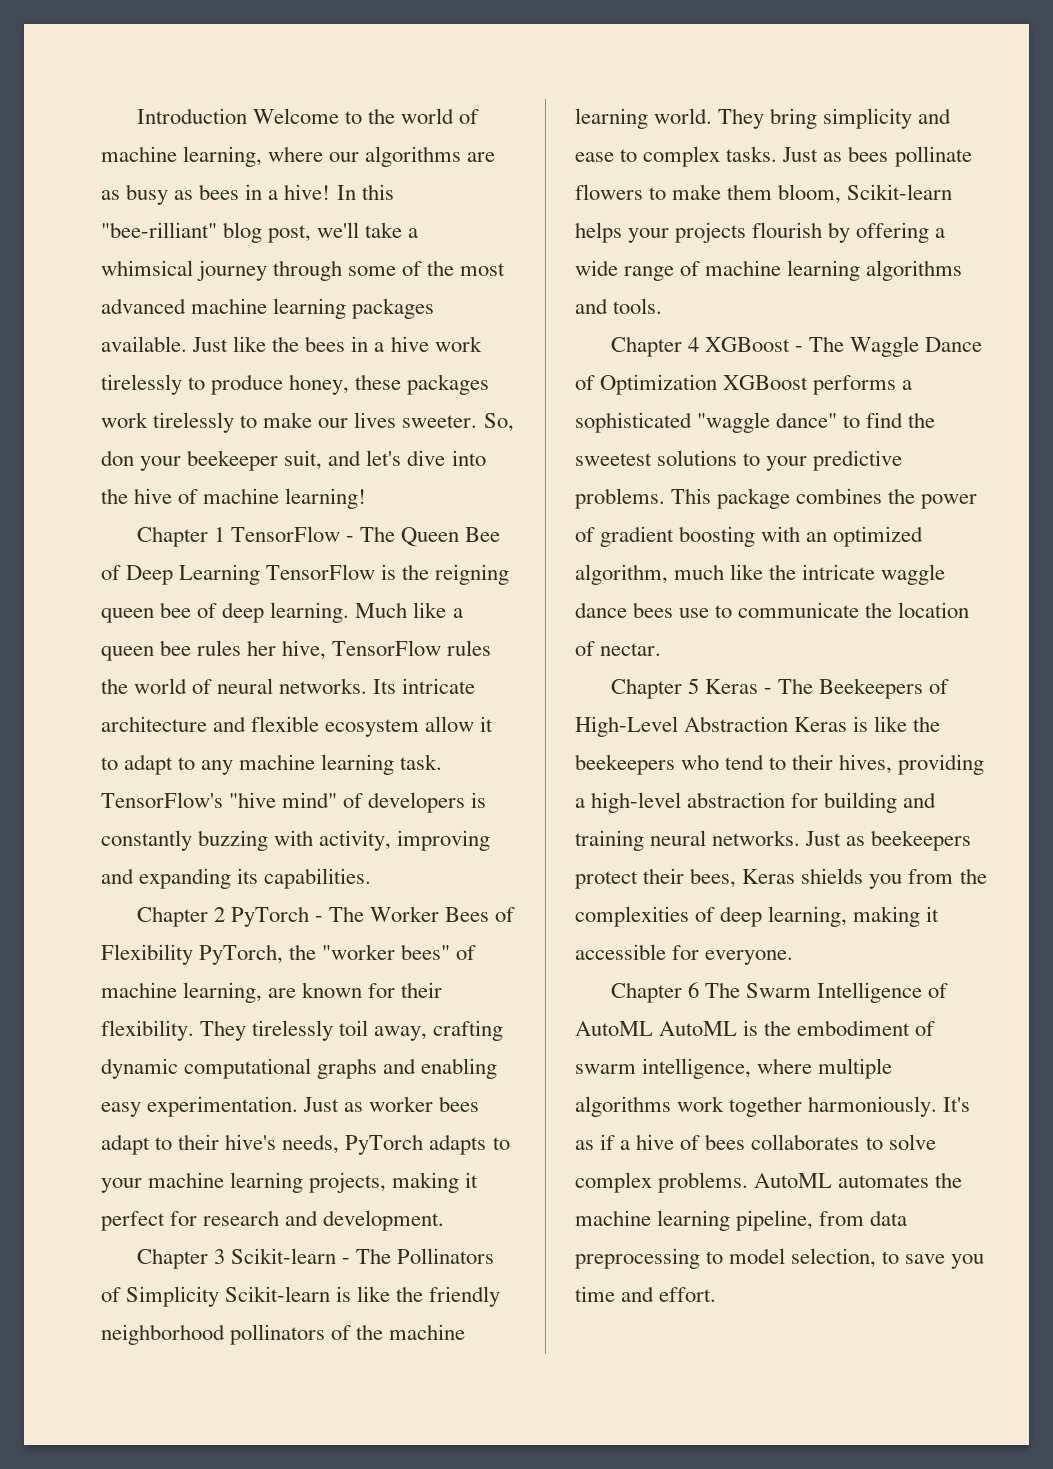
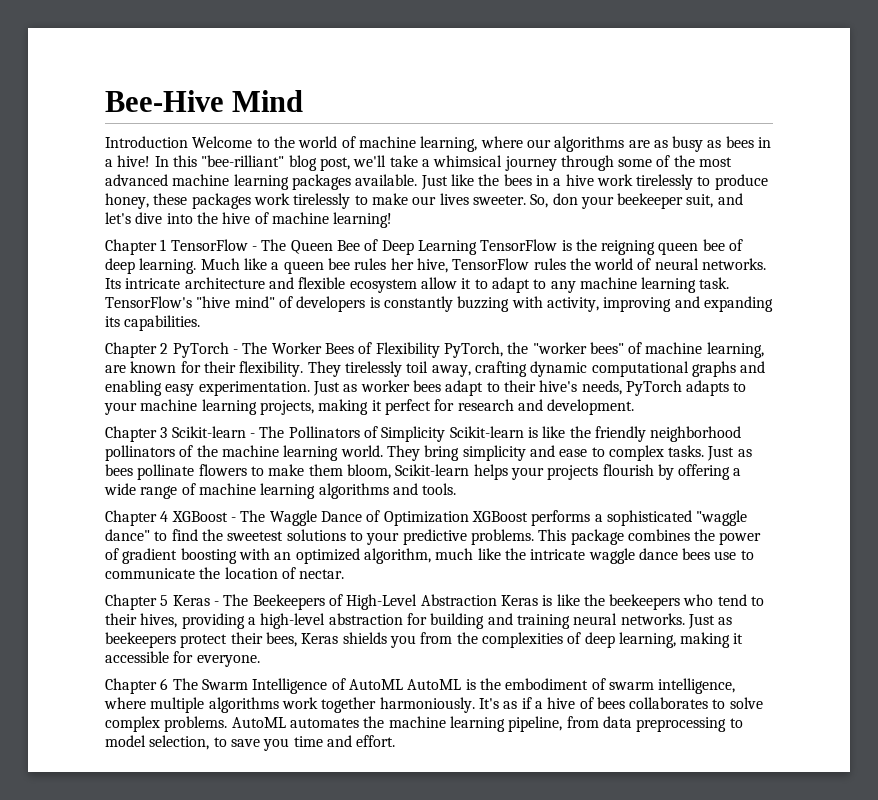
(136, 116) none -> [105,90,304,112] Bee-Hive Mind //

